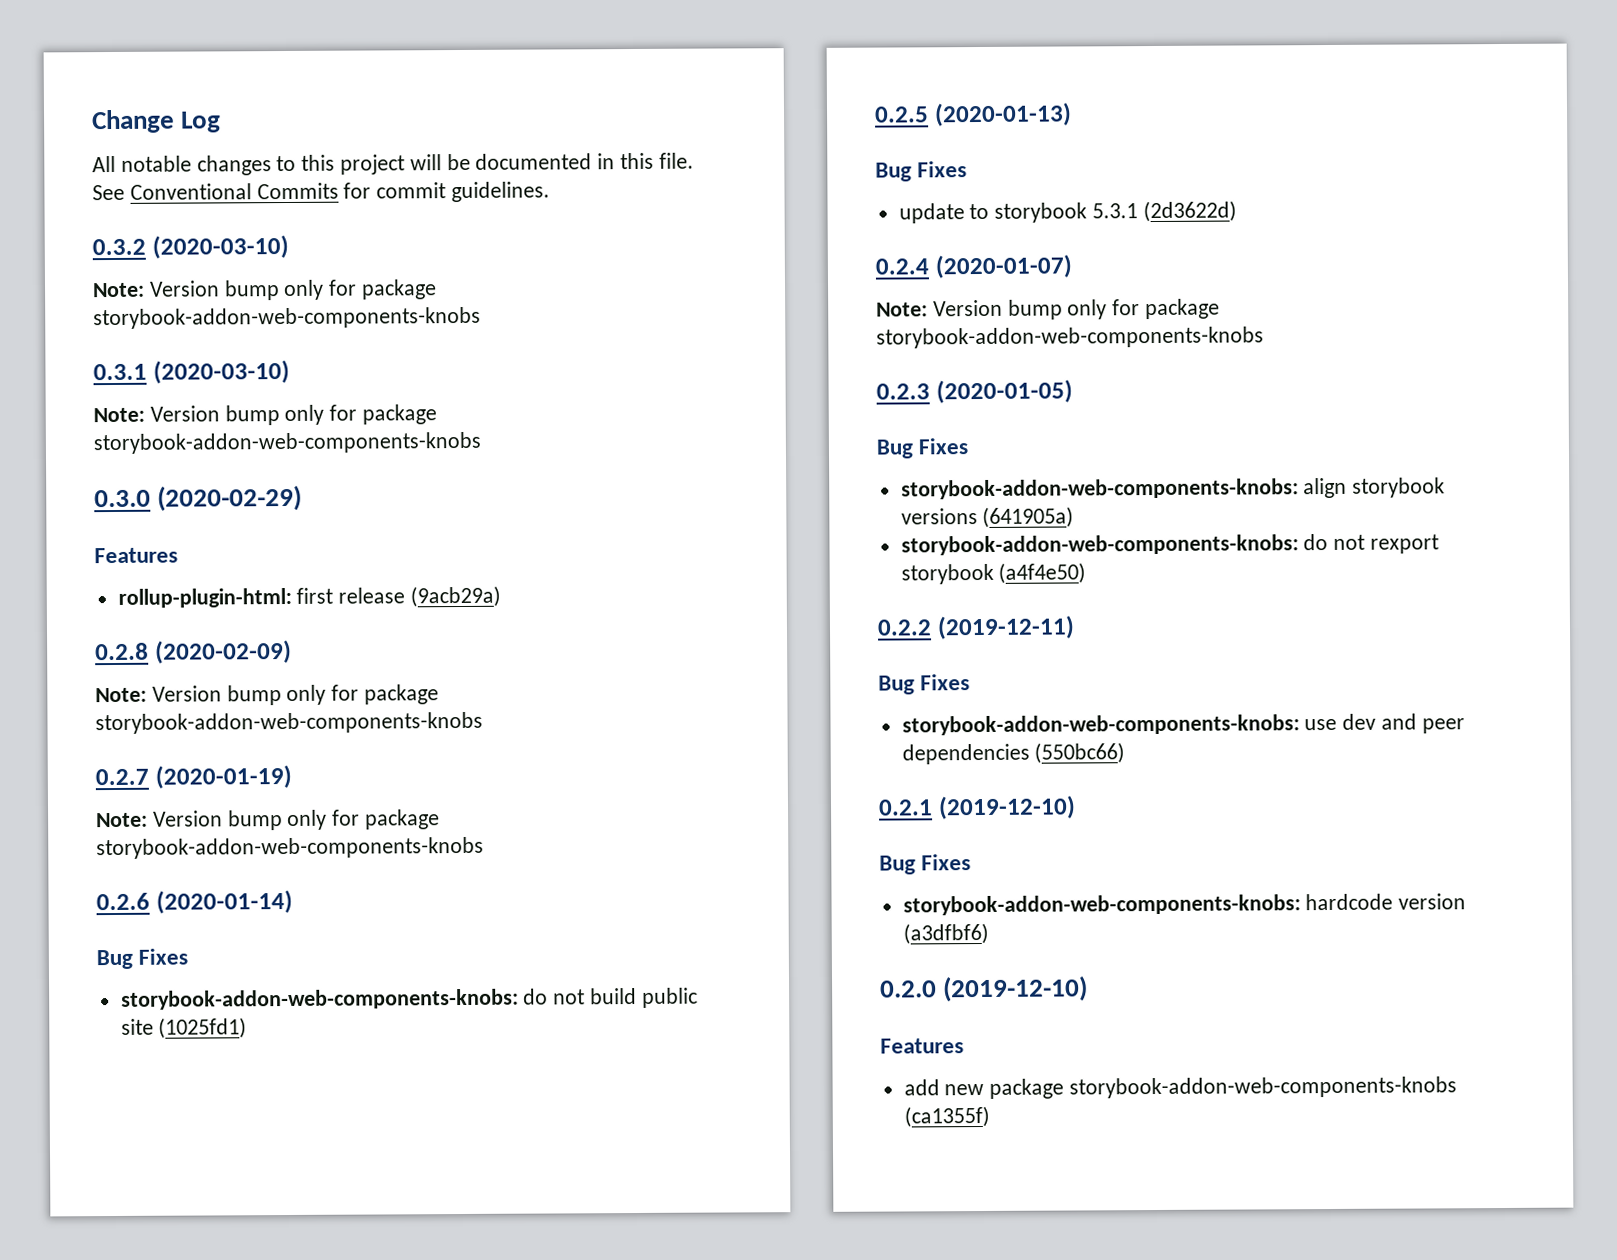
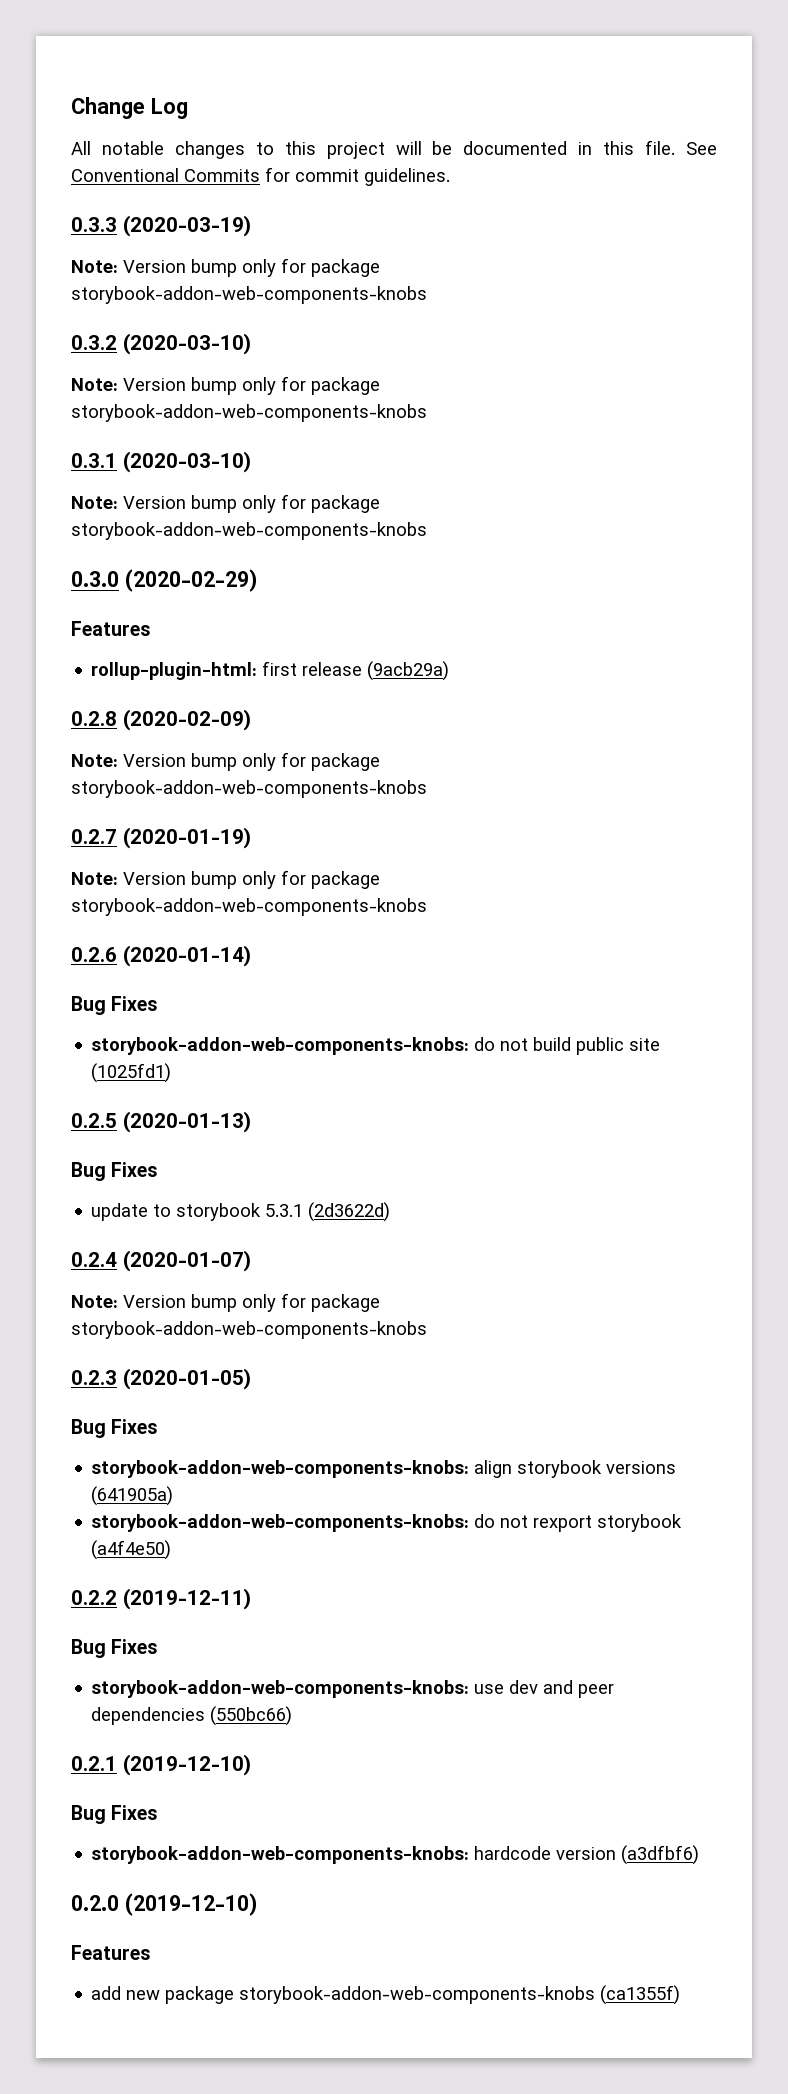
(551, 192) none -> [71,215,251,237] [71,258,380,277] [71,286,427,304] // 0.3.3 (2020-03-19) // Note: Version bump only for package storybook-addon-web-components-knobs

